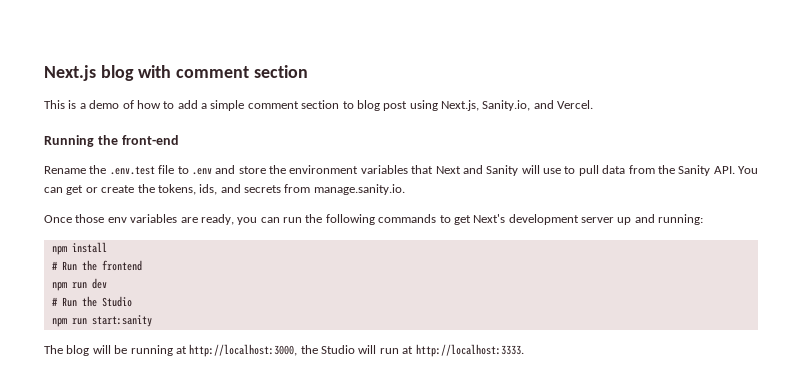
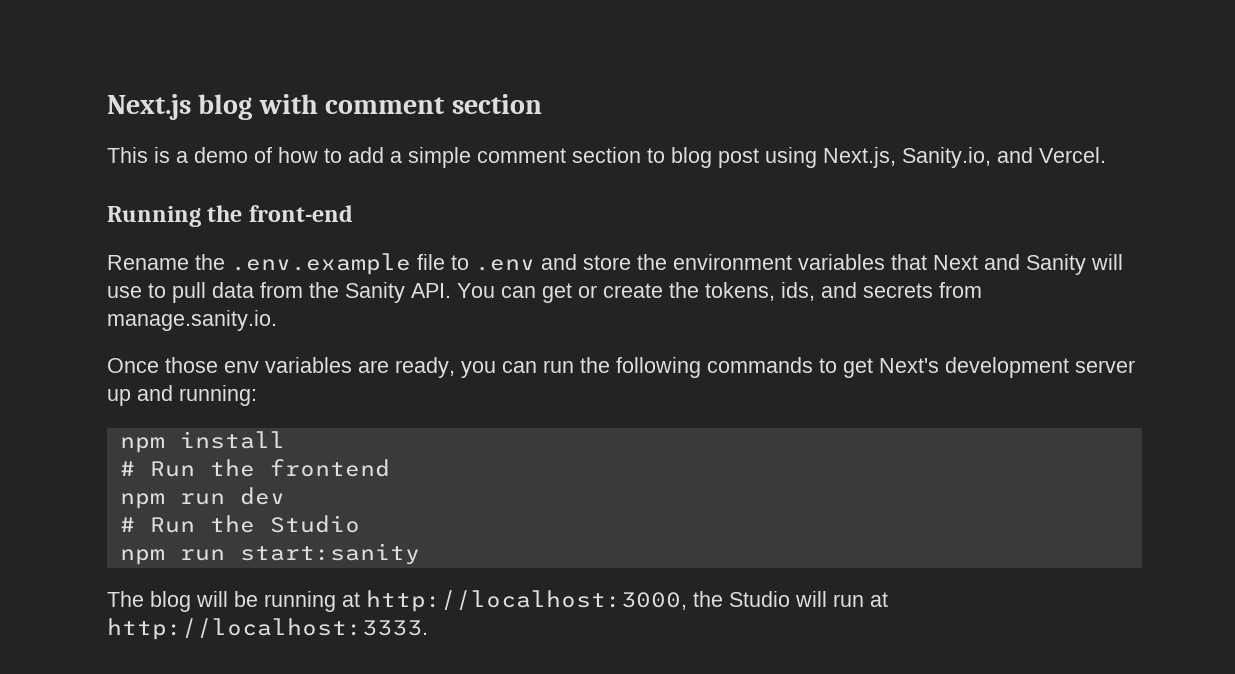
[109,166,155,175] .env.test -> [231,253,411,275] .env.example

